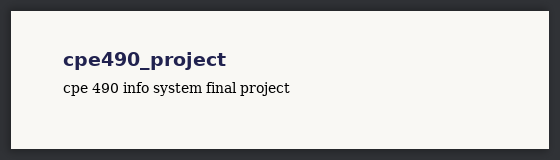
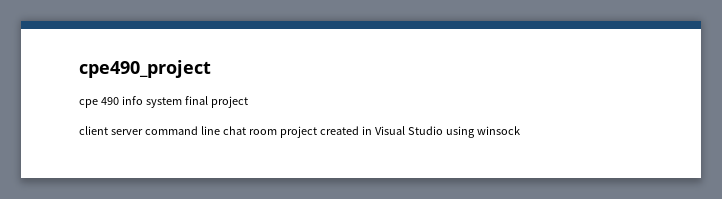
(290, 89) none -> [79,126,520,138] // client server command line chat room project created in Visual Studio using winsock

